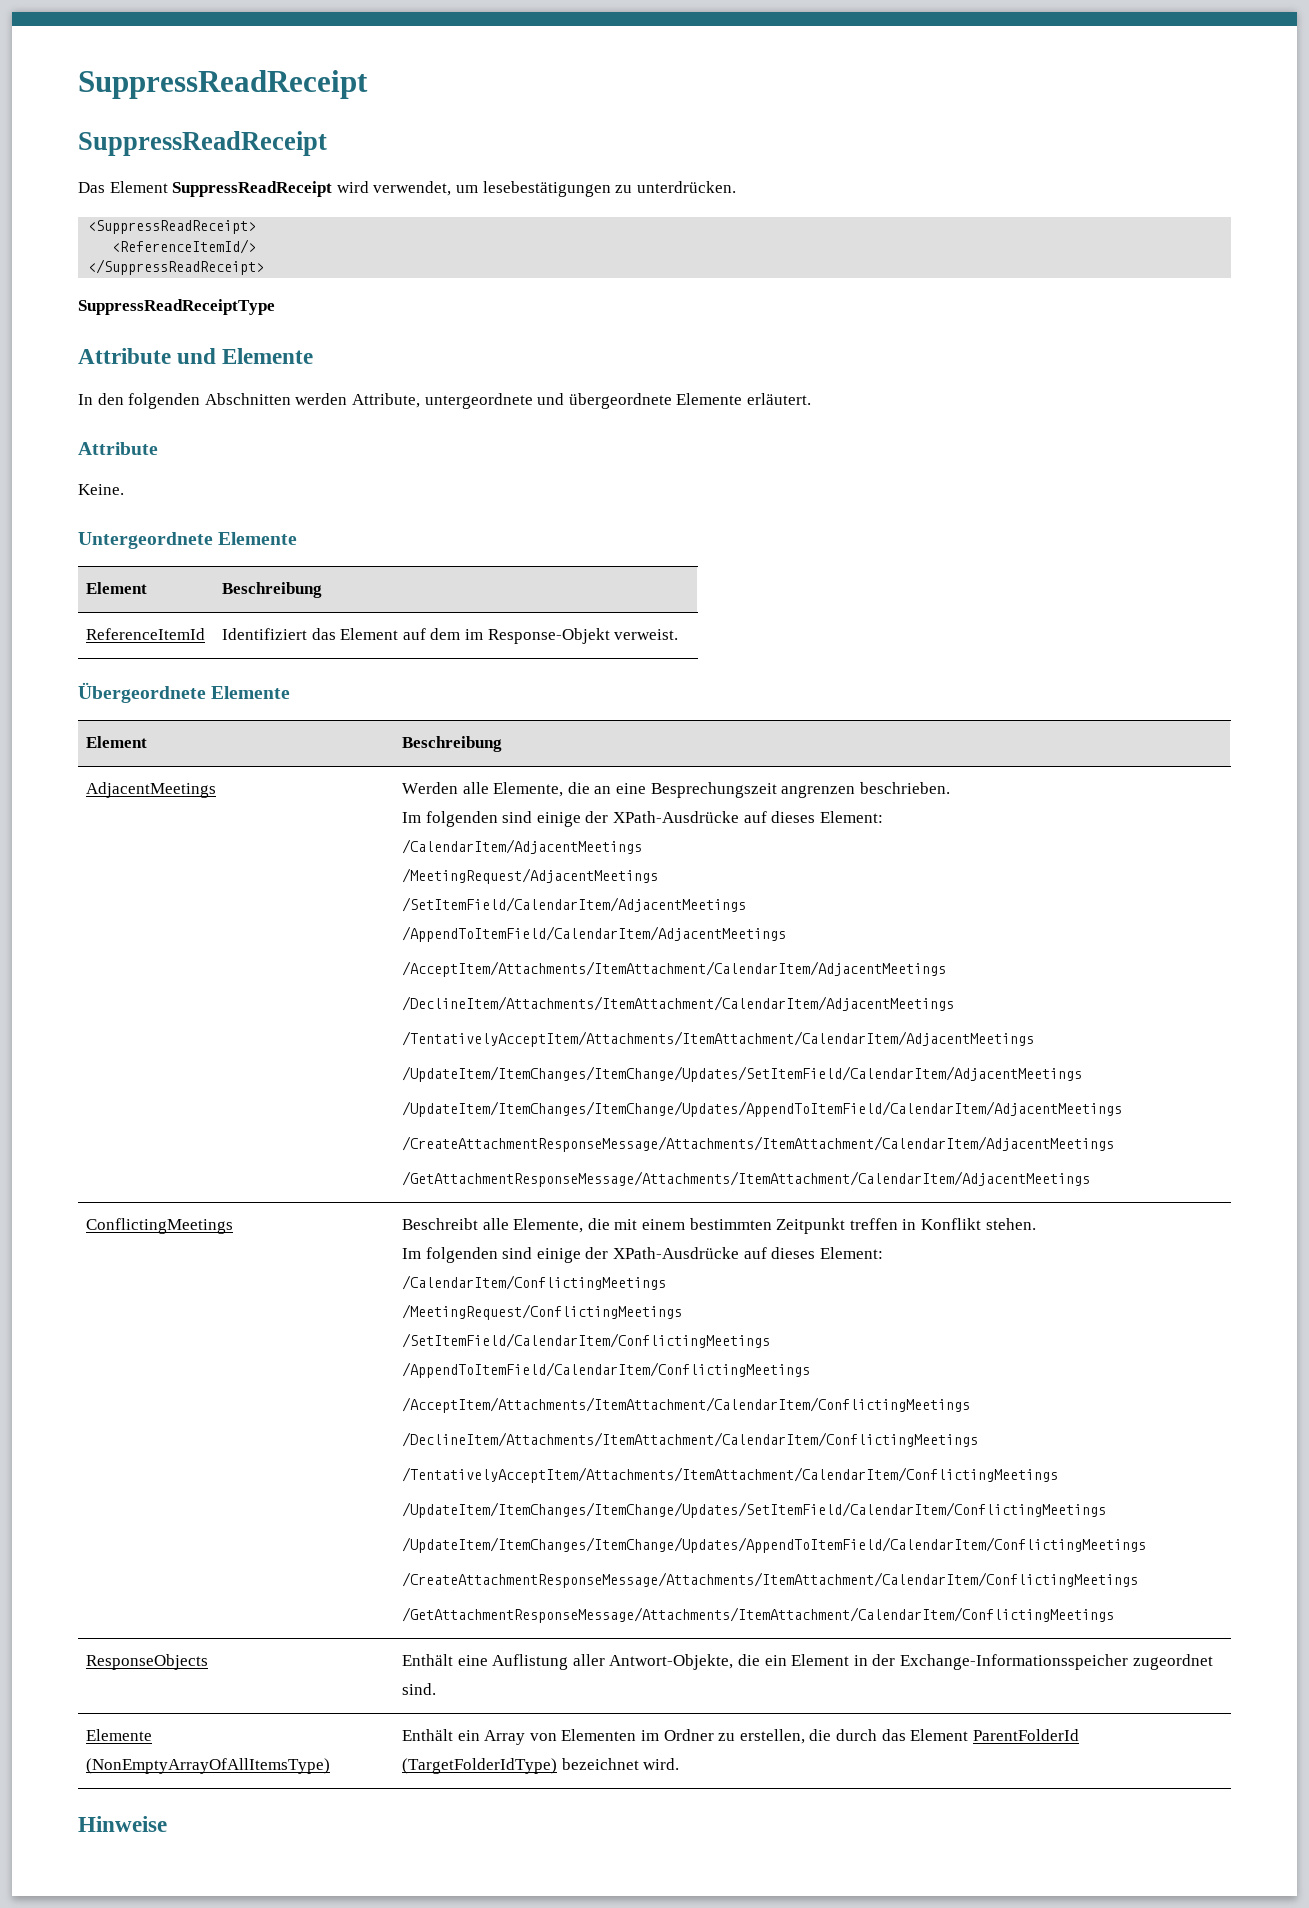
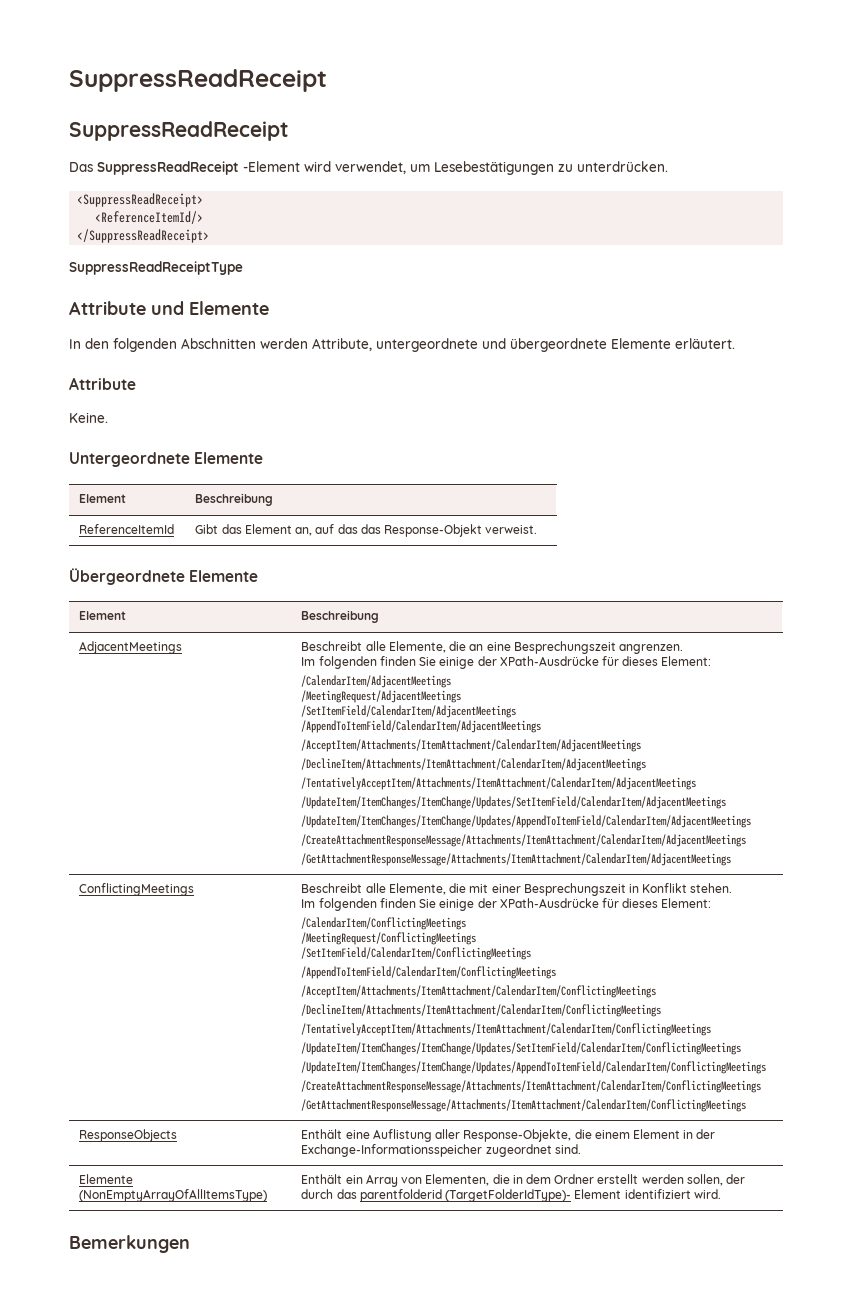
[109,181,333,197] Element SuppressReadReceipt -> [97,161,300,175] SuppressReadReceipt -Element
[482,181,611,197] lesebestätigungen -> [434,161,554,175] Lesebestätigungen
[222,628,484,640] Identifiziert das Element auf dem im -> [195,524,381,536] Gibt das Element an, auf das das
[402,782,459,794] Werden -> [301,641,363,651] Beschreibt
[781,782,950,798] [402,811,767,827] angrenzen beschrieben. // Im folgenden sind einige der XPath-Ausdrücke auf -> [618,644,683,654] [301,656,619,669] angrenzen. // Im folgenden finden Sie einige der XPath-Ausdrücke für
[642,1218,898,1234] einem bestimmten Zeitpunkt treffen -> [491,883,626,896] einer Besprechungszeit
[502,1247,767,1263] sind einige der XPath-Ausdrücke auf -> [379,898,619,911] finden Sie einige der XPath-Ausdrücke für
[609,1654,787,1670] Antwort-Objekte, die ein -> [463,1129,630,1142] Response-Objekte, die einem
[561,1729,1079,1744] [402,1758,639,1774] Elementen im Ordner zu erstellen, die durch das Element ParentFolderId (TargetFolderIdType) bezeichnet -> [425,1174,746,1186] [301,1189,691,1202] Elementen, die in dem Ordner erstellt werden sollen, der durch das parentfolderid (TargetFolderIdType)- Element identifiziert
[78,1816,167,1832] Hinweise -> [69,1235,190,1253] Bemerkungen

